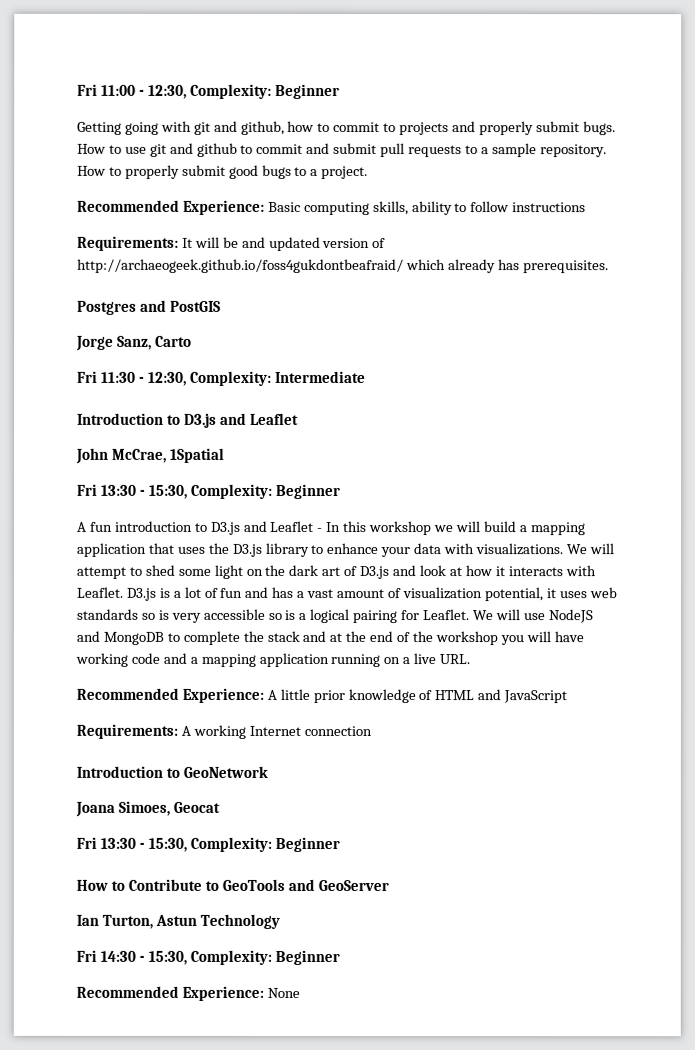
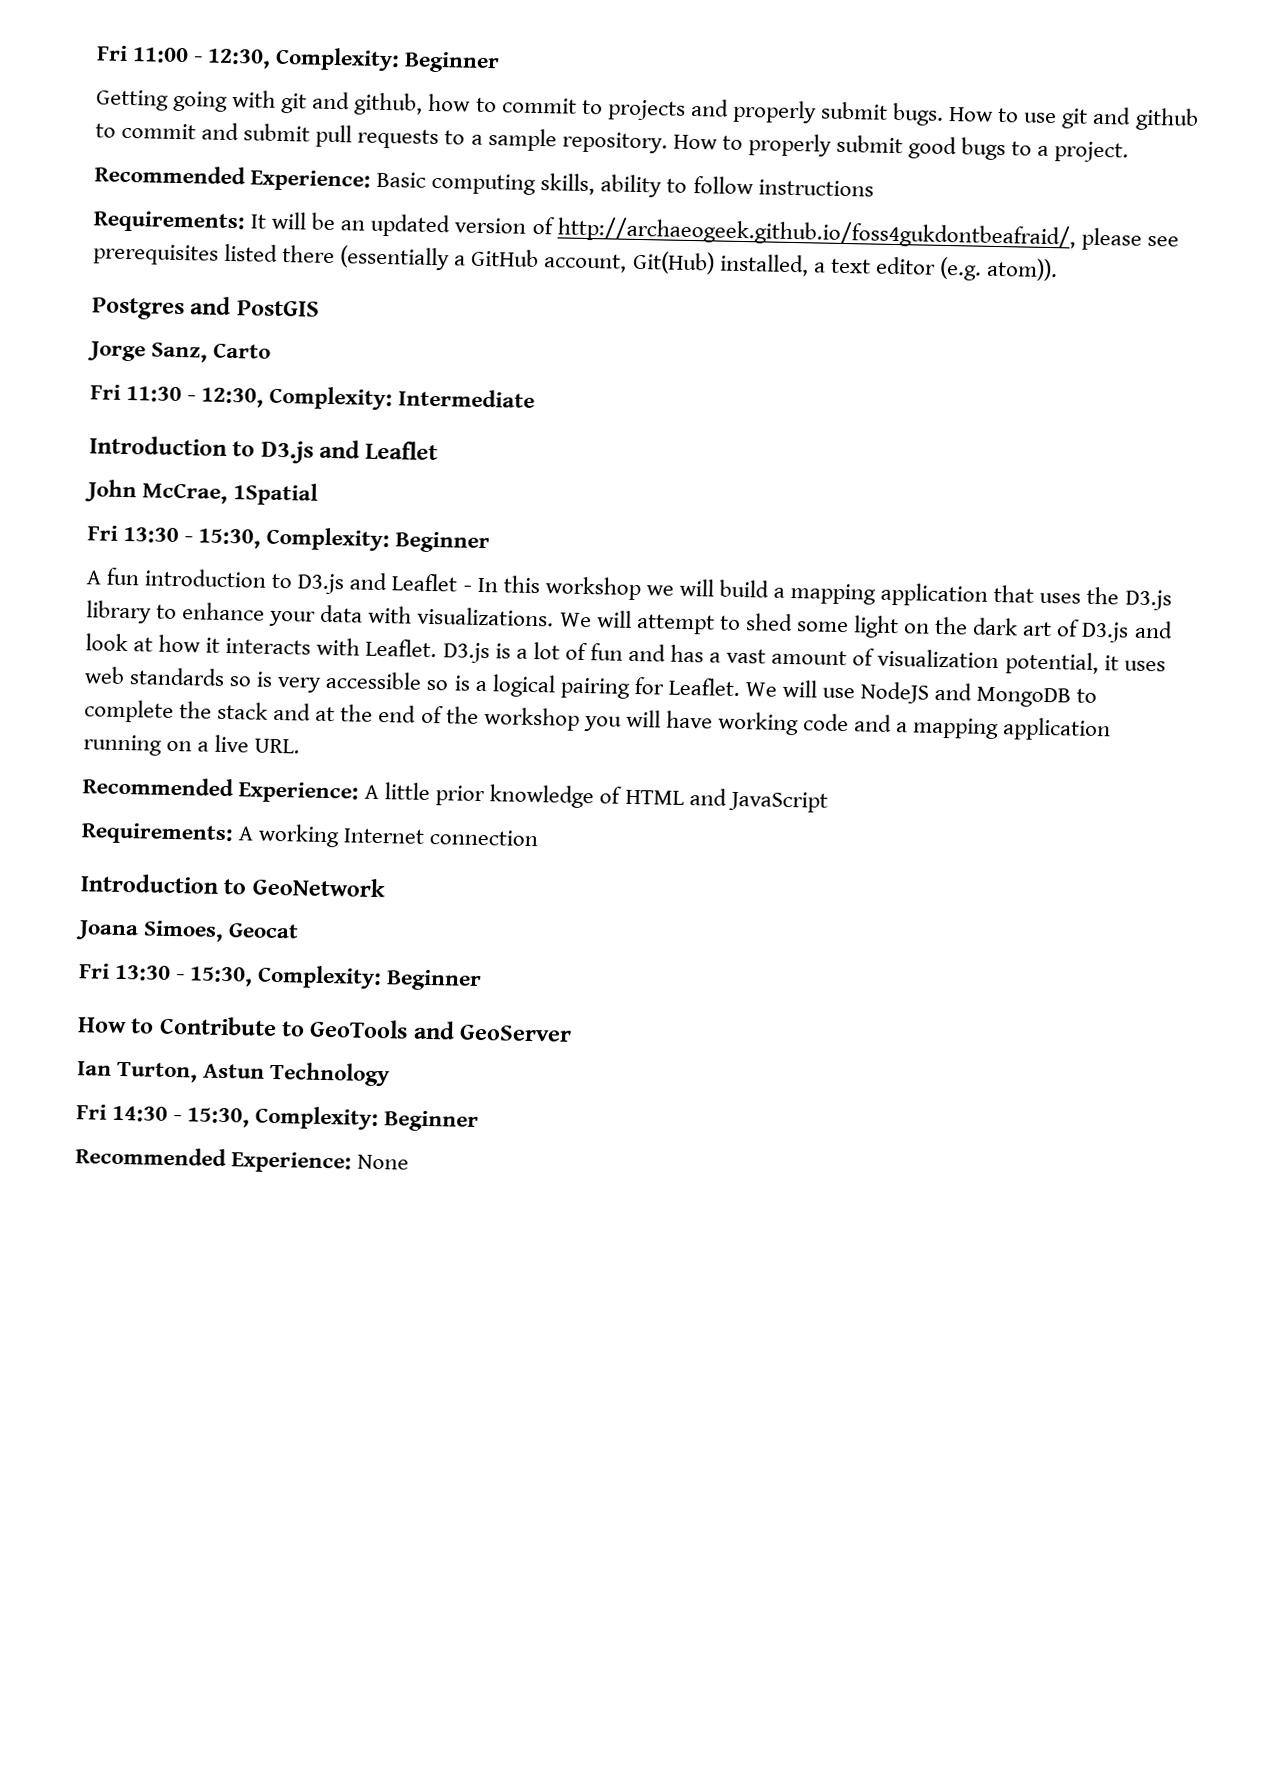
[241,236,266,248] and -> [340,220,366,231] an
[77,258,609,274] http://archaeogeek.github.io/foss4gukdontbeafraid/ which already has prerequisites. -> [556,216,1179,251] [93,243,1058,282] http://archaeogeek.github.io/foss4gukdontbeafraid/, please see prerequisites listed there (essentially a GitHub account, Git(Hub) installed, a text editor (e.g. atom)).

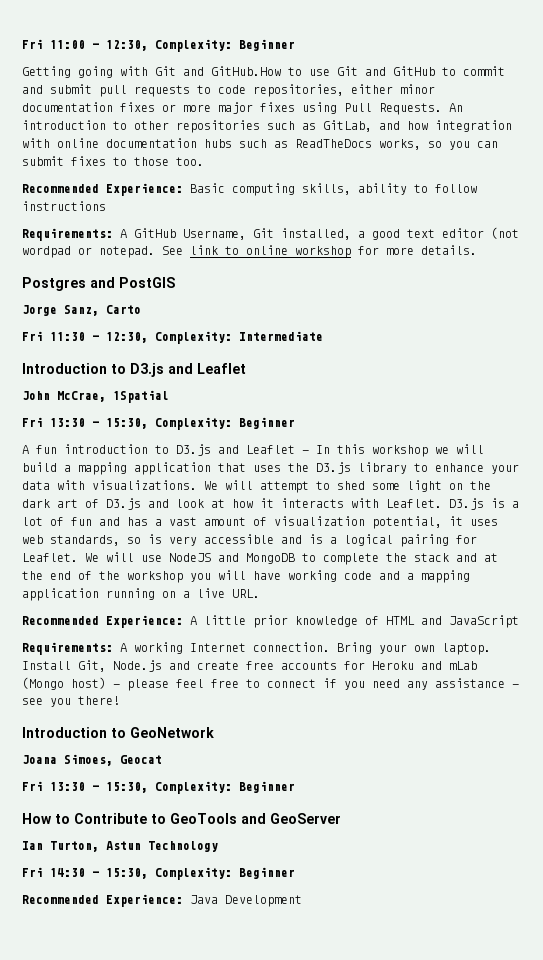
[281,91,1199,131] git and github, how to commit to projects and properly submit bugs. How to use git and github -> [155,66,435,76] Git and GitHub.How to use Git and GitHub
[470,128,1130,163] a sample repository. How to properly submit good bugs to a project. -> [218,84,435,97] [22,102,463,115] [22,120,512,133] [22,138,498,150] [22,156,204,166] code repositories, either minor documentation fixes or more major fixes using Pull Requests. An introduction to other repositories such as GitLab, and how integration with online documentation hubs such as ReadTheDocs works, so you can submit fixes to those too.
[250,211,1179,251] [93,243,715,275] It will be an updated version of http://archaeogeek.github.io/foss4gukdontbeafraid/, please see prerequisites listed there (essentially a GitHub account, Git(Hub) -> [120,228,274,240] A GitHub Username, Git
(826, 267) none -> [372,229,400,240] good
[938,256,1058,282] (e.g. atom)). -> [491,227,519,239] [22,245,477,258] (not wordpad or notepad. See link to online workshop for more details.
[129,667,226,686] standards -> [50,535,120,546] standards,
[426,679,449,691] so -> [281,535,302,544] and
[429,829,540,847] connection -> [253,642,491,655] [22,660,477,672] [22,677,519,691] [22,696,120,707] connection. Bring your own laptop. Install Git, Node.js and create free accounts for Heroku and mLab (Mongo host) - please feel free to connect if you need any assistance - see you there!
[231,1151,410,1174] Experience: None -> [106,894,302,907] Experience: Java Development

